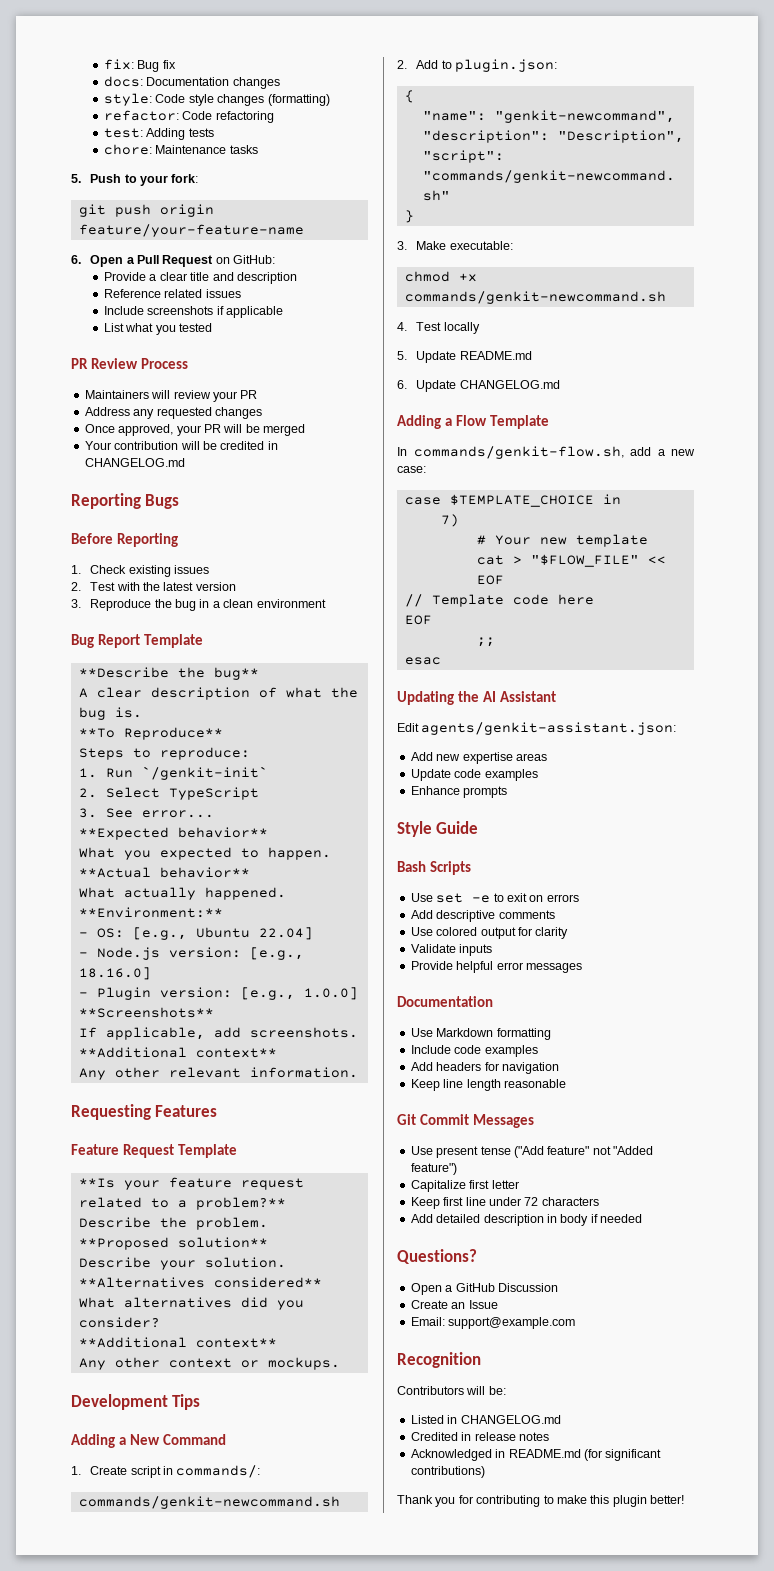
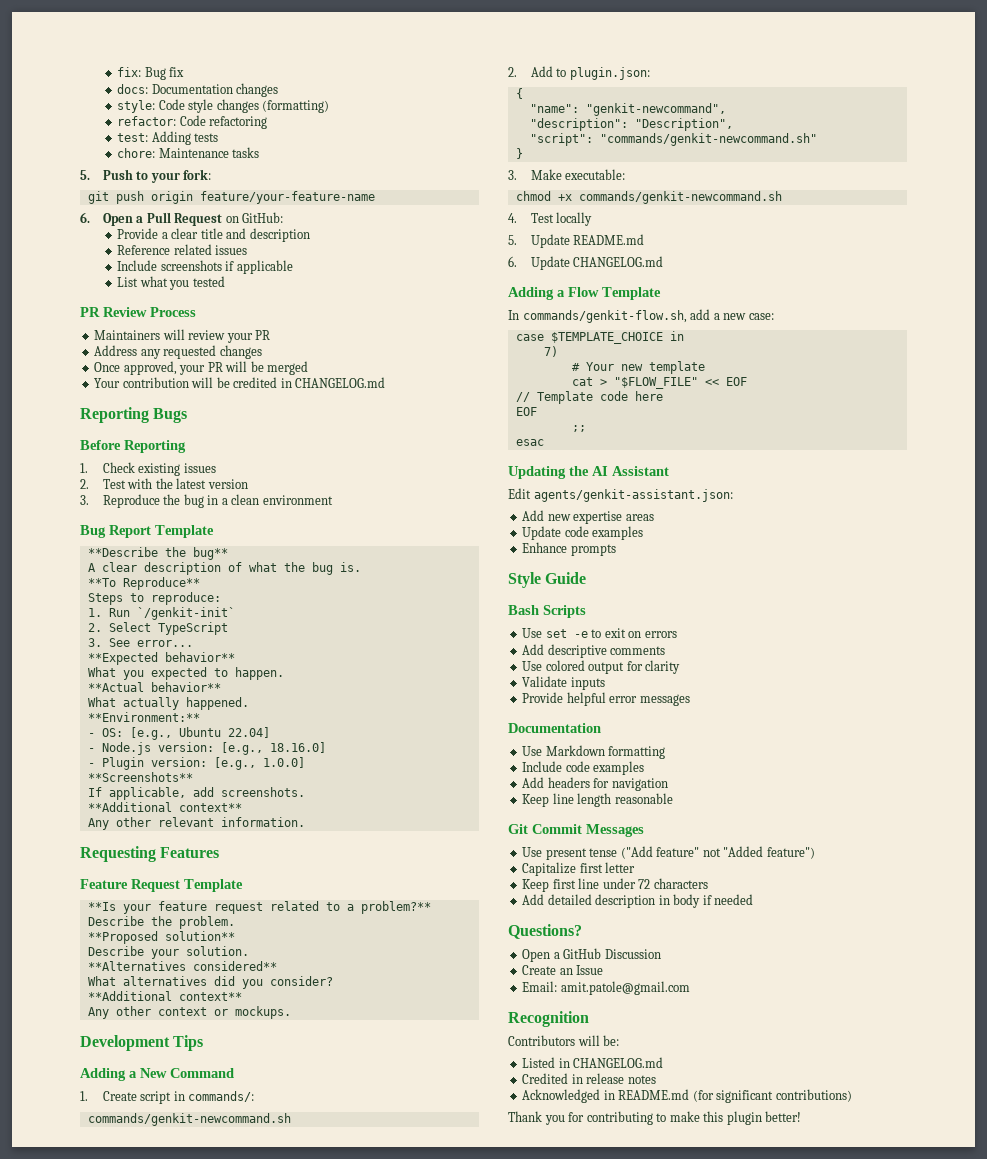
[448,1317,576,1329] support@example.com -> [560,981,690,995] amit.patole@gmail.com

